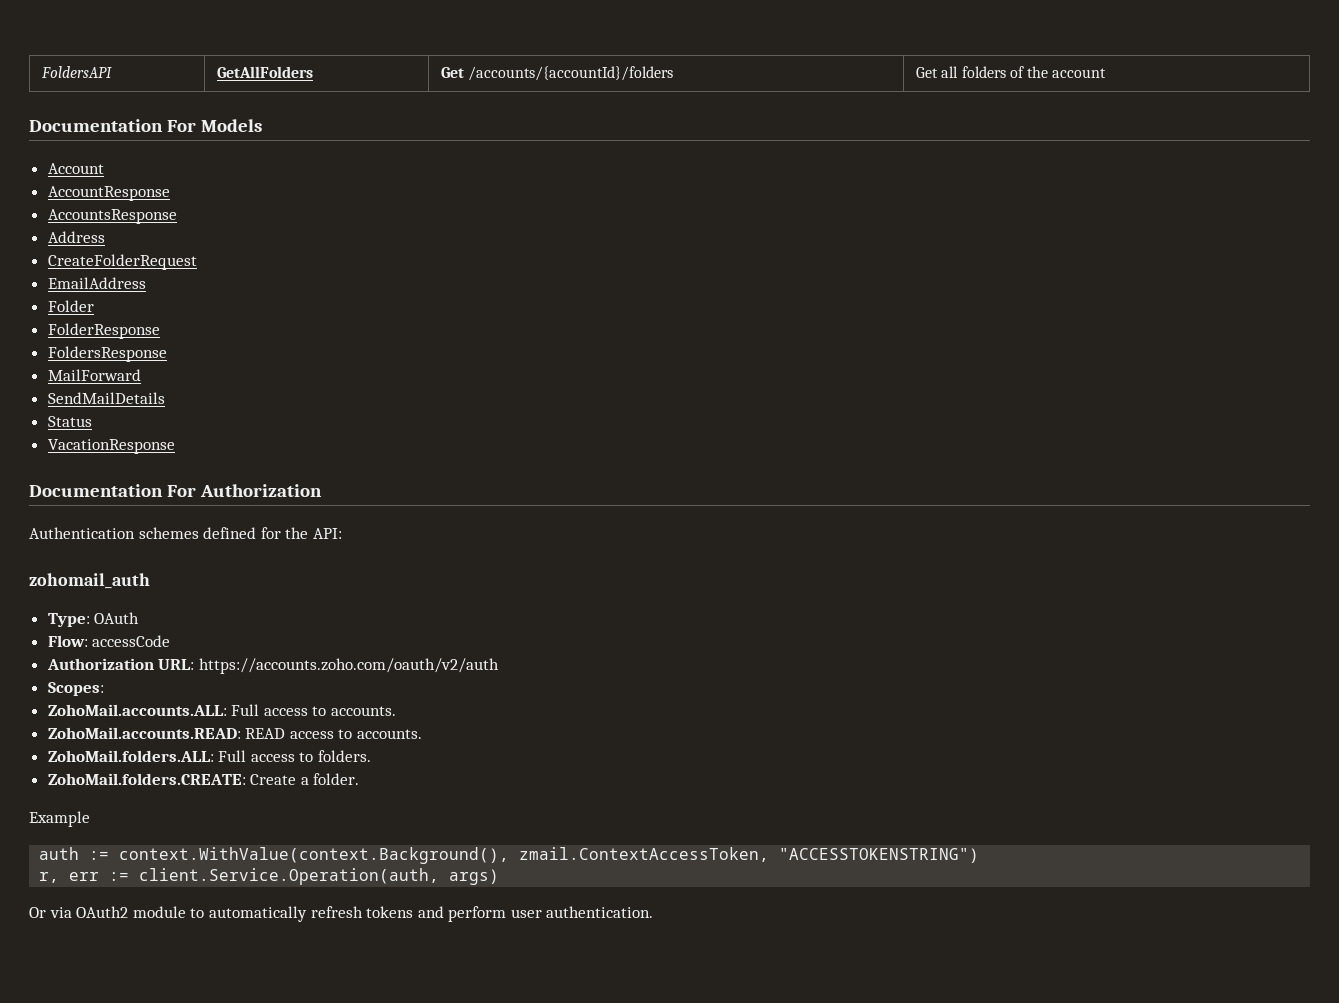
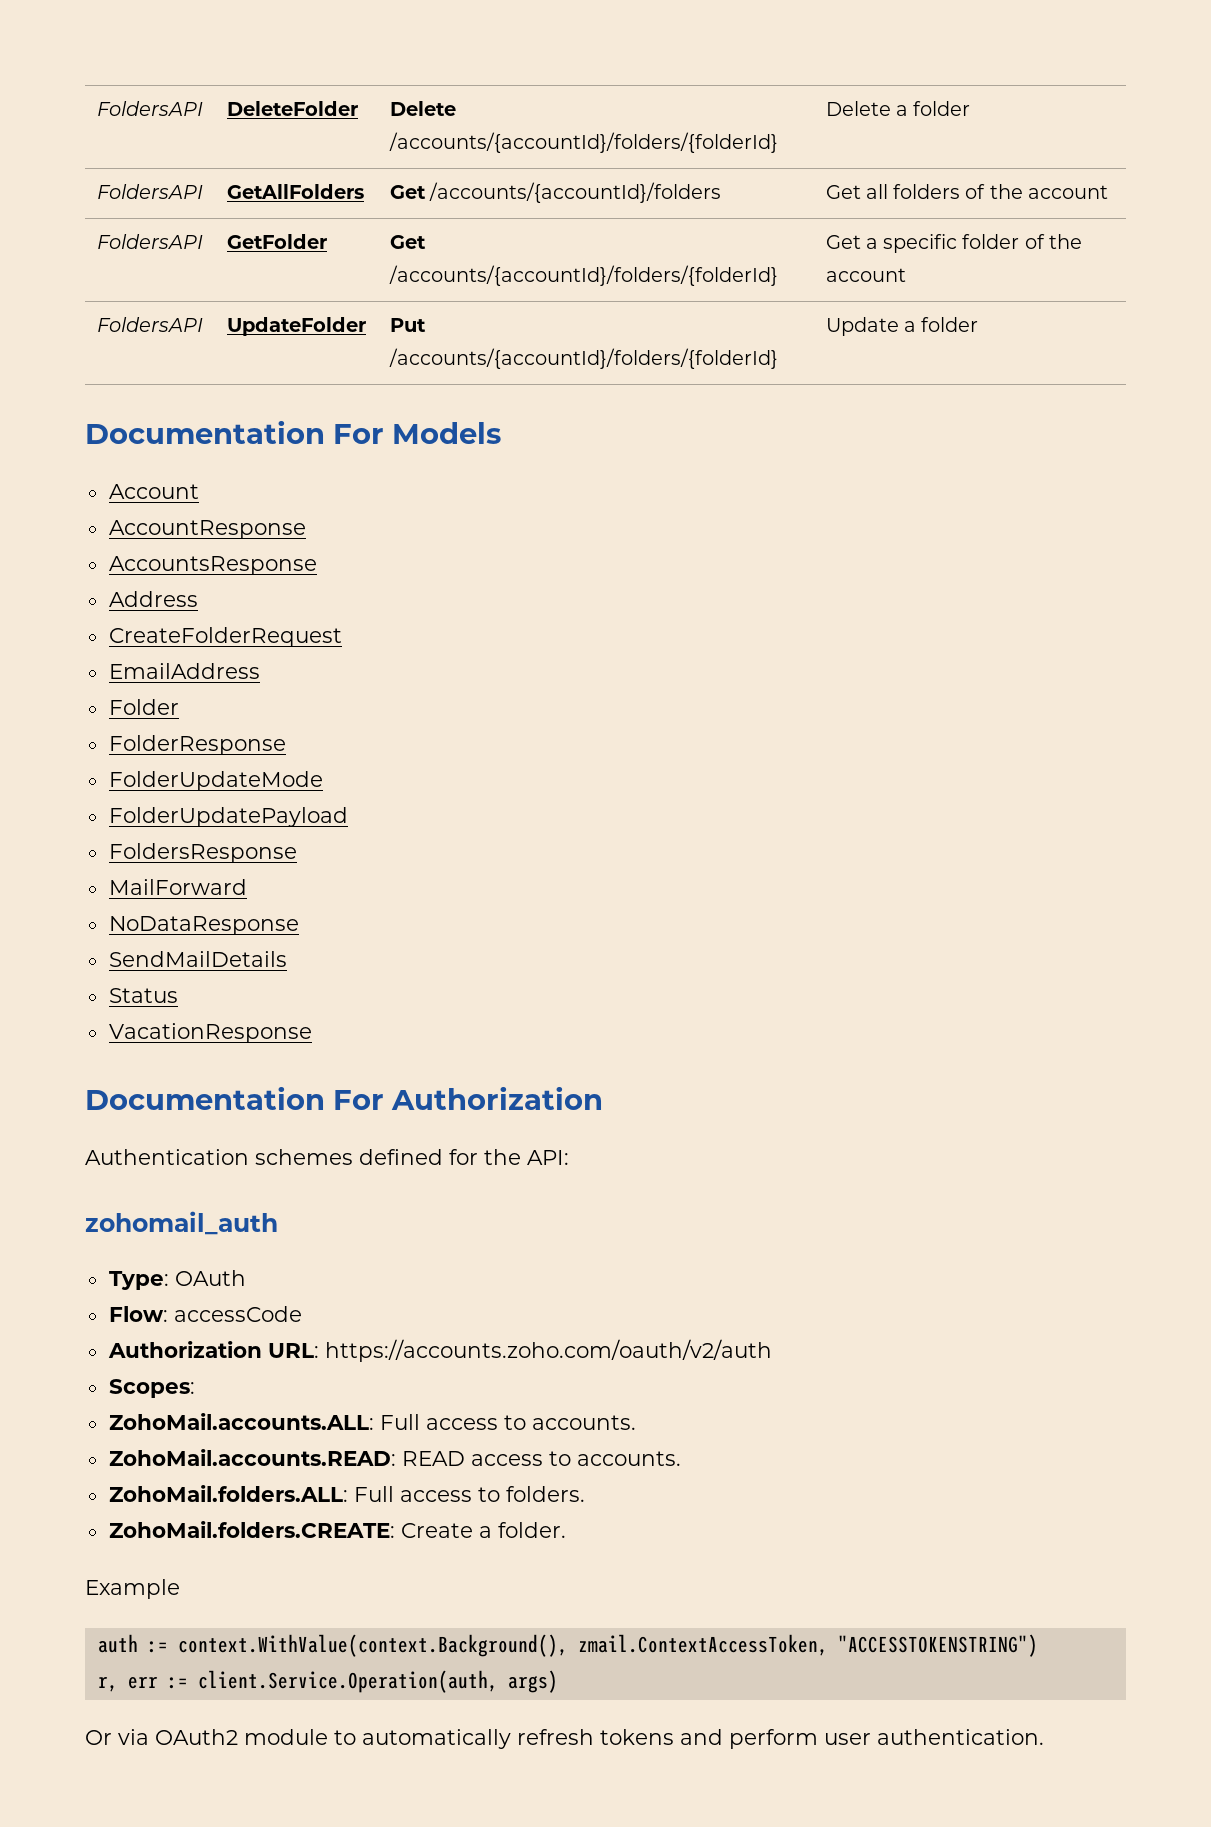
[41,66,113,78] FoldersAPI -> [96,101,203,116] [226,101,358,116] [389,101,456,116] [388,132,778,153] [825,101,971,116] [96,184,203,199] FoldersAPI | DeleteFolder | Delete /accounts/{accountId}/folders/{folderId} | Delete a folder // FoldersAPI
(1107, 73) none -> [96,234,203,249] [226,234,327,249] [389,235,426,249] [388,265,778,286] [825,234,1082,253] [825,268,906,282] [96,317,203,332] [226,317,366,336] [389,318,426,332] [388,348,778,369] [825,317,979,336] // FoldersAPI | GetFolder | Get /accounts/{accountId}/folders/{folderId} | Get a specific folder of the account // FoldersAPI | UpdateFolder | Put /accounts/{accountId}/folders/{folderId} | Update a folder
(160, 331) none -> [108,771,323,791] [108,807,348,827] // FolderUpdateMode // FolderUpdatePayload
(141, 375) none -> [108,916,299,935] // NoDataResponse

